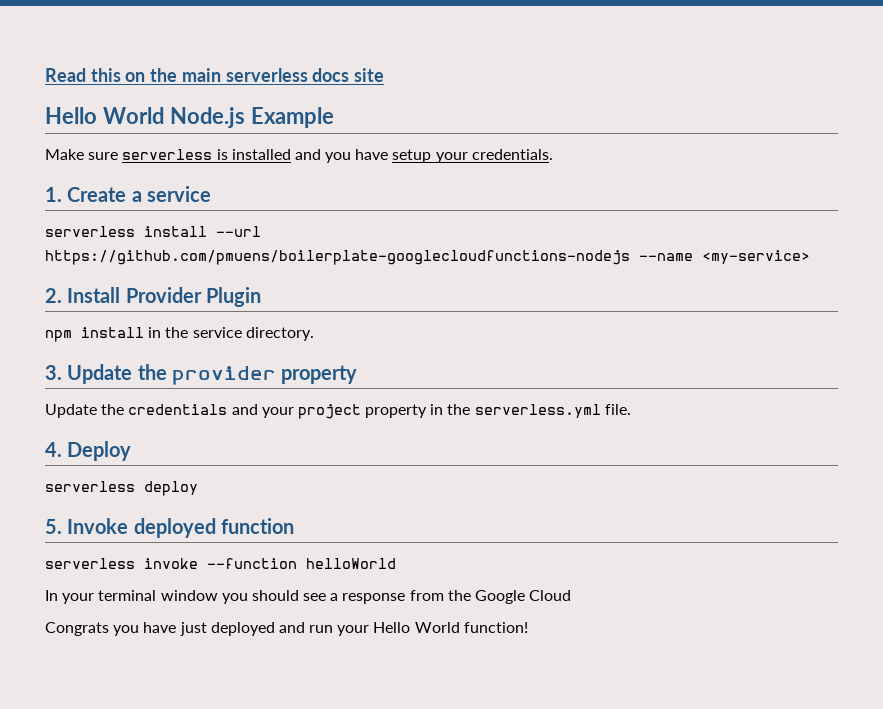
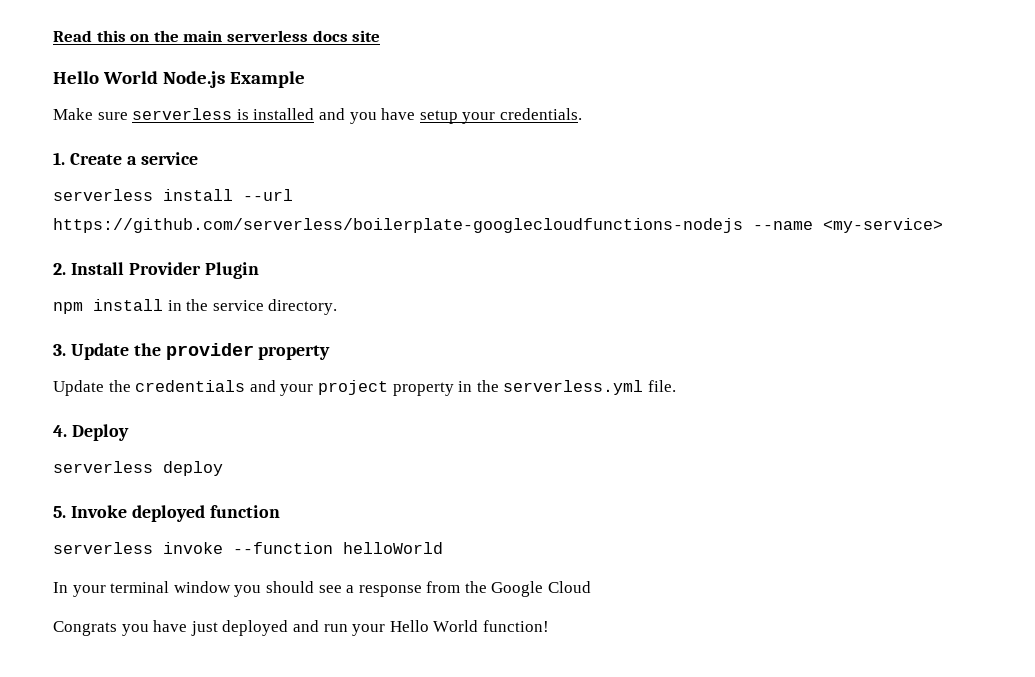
[45,250,630,265] https://github.com/pmuens/boilerplate-googlecloudfunctions-nodejs -> [53,218,743,233] https://github.com/serverless/boilerplate-googlecloudfunctions-nodejs

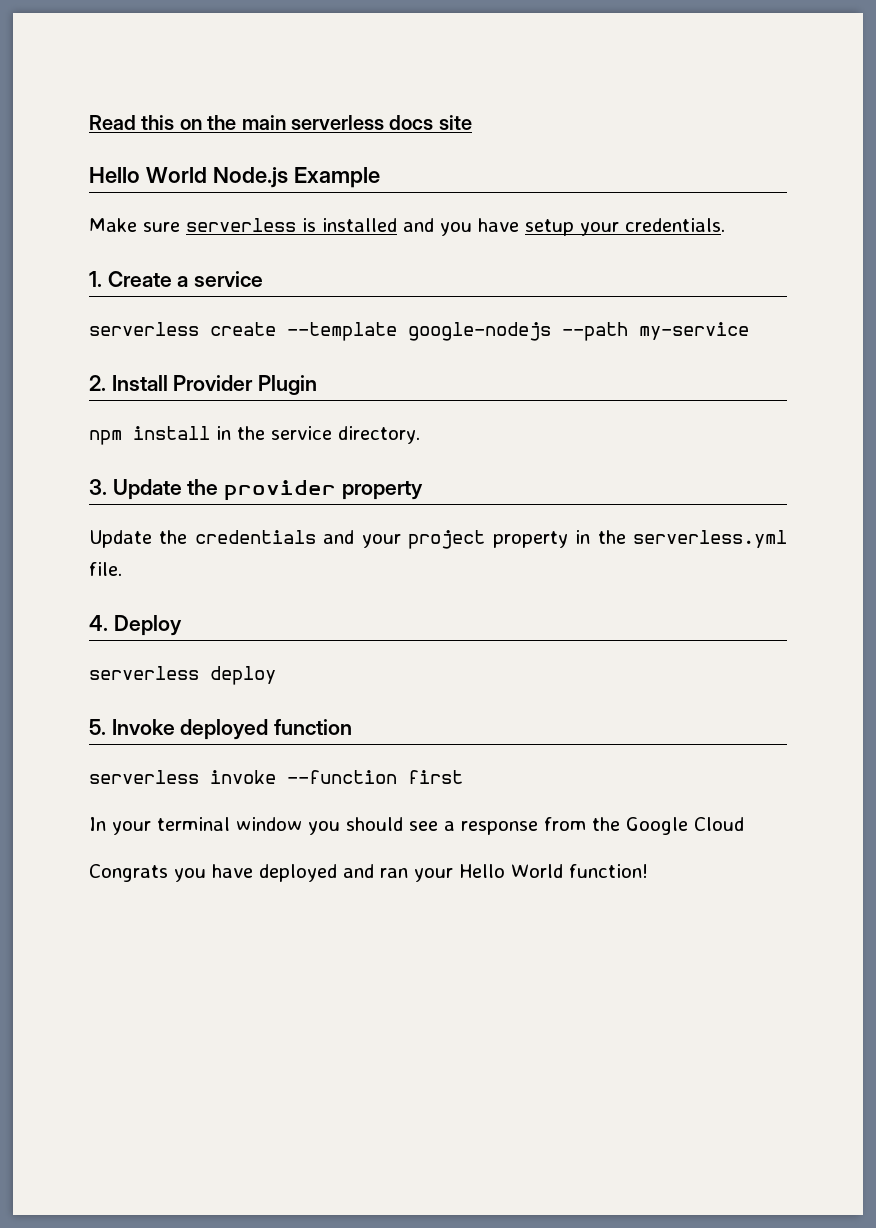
[163,189,293,201] [53,218,943,233] install --url https://github.com/serverless/boilerplate-googlecloudfunctions-nodejs --name <my-service> -> [210,322,749,341] create --template google-nodejs --path my-service
[343,542,443,554] helloWorld -> [408,770,463,784] first
[190,621,218,636] just -> (253, 871) none
[323,624,348,632] run -> [380,868,408,878] ran

